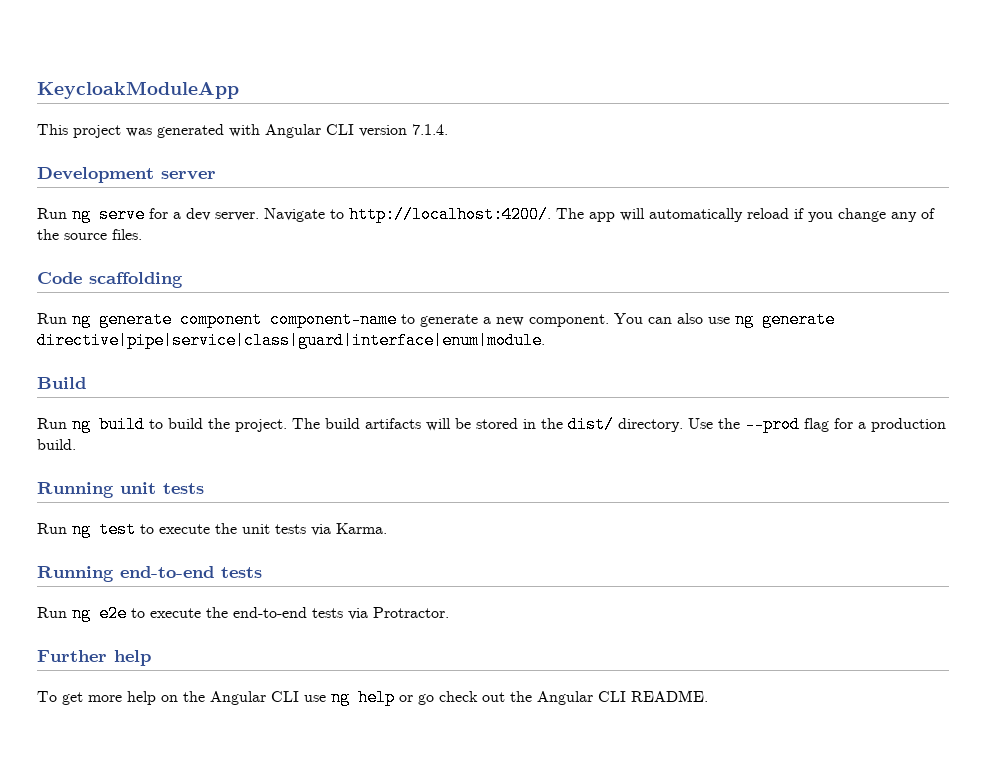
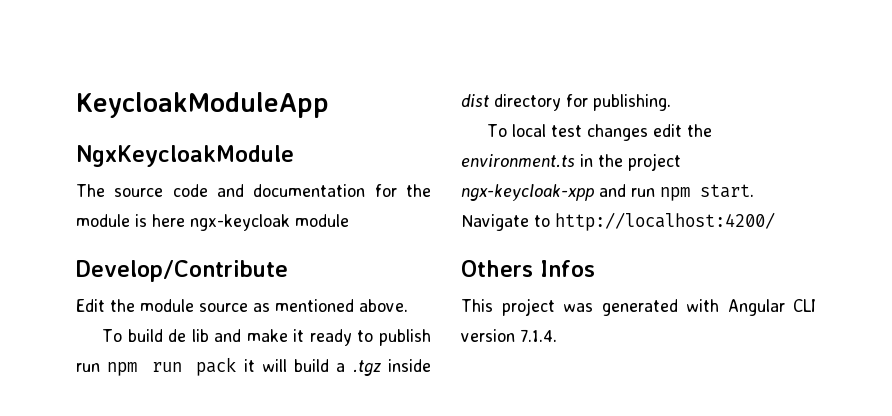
(239, 90) none -> [76,145,294,167] [76,184,431,197] [76,214,349,231] [76,260,288,282] [76,299,408,312] [102,329,431,346] [76,357,431,376] [461,94,671,111] [487,124,713,141] [461,153,681,171] [461,184,754,201] [461,212,775,231] [461,260,595,277] // NgxKeycloakModule // The source code and documentation for the module is here ngx-keycloak module // Develop/Contribute // Edit the module source as mentioned above. // To build de lib and make it ready to publish run npm run pack it will build a .tgz inside dist directory for publishing. // To local test changes edit the environment.ts in the project ngx-keycloak-xpp and run npm start. Navigate to http://localhost:4200/ // Others Infos
[37,167,216,183] [37,206,935,223] [37,229,142,240] [37,272,183,288] [37,311,835,328] [37,332,545,349] [37,377,86,389] [37,416,946,433] [37,439,76,450] [37,482,204,498] [37,521,387,538] [37,566,262,582] [37,605,449,622] [37,650,151,666] [37,689,708,706] // Development server // Run ng serve for a dev server. Navigate to http://localhost:4200/. The app will automatically reload if you change any of the source files. // Code scaffolding // Run ng generate component component-name to generate a new component. You can also use ng generate directive|pipe|service|class|guard|interface|enum|module. // Build // Run ng build to build the project. The build artifacts will be stored in the dist/ directory. Use the --prod flag for a production build. // Running unit tests // Run ng test to execute the unit tests via Karma. // Running end-to-end tests // Run ng e2e to execute the end-to-end tests via Protractor. // Further help // To get more help on the Angular CLI use ng help or go check out the Angular CLI README. -> (557, 335) none

